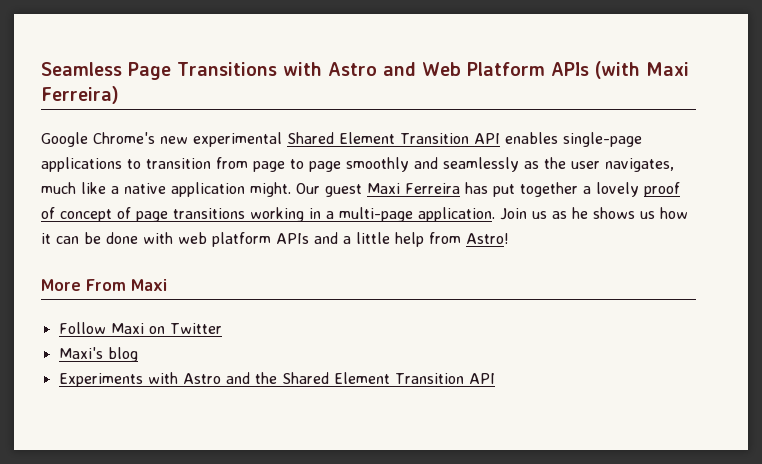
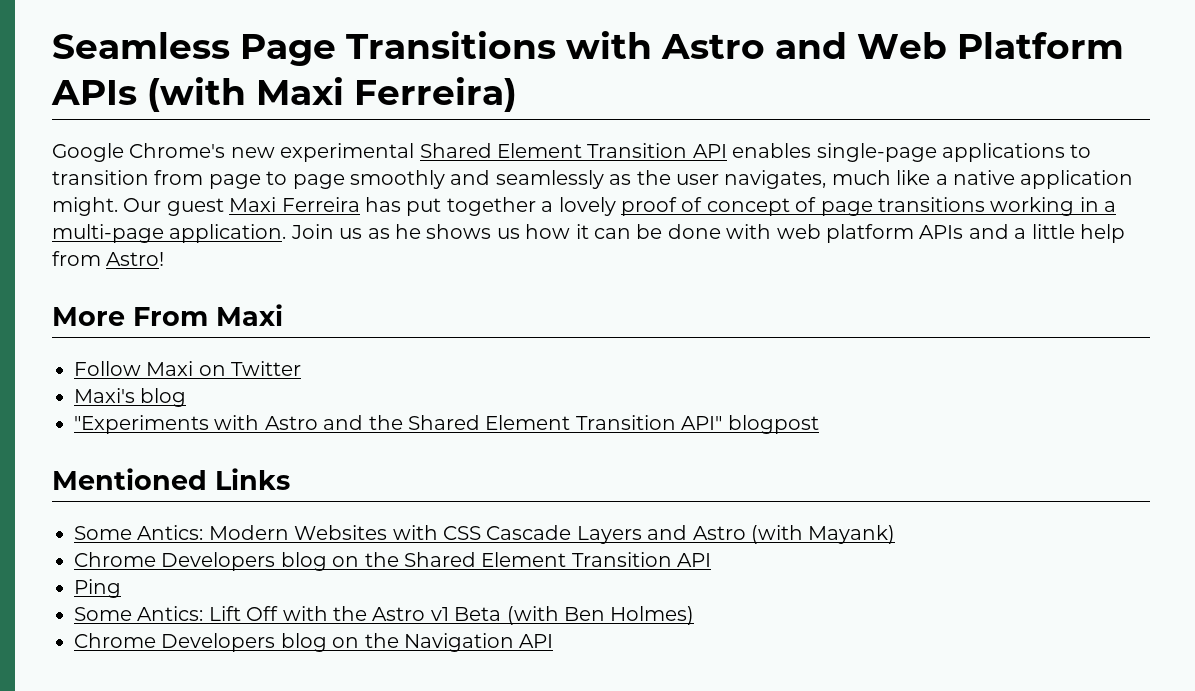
[58,373,143,387] Experiments -> [74,415,209,434] "Experiments
(464, 378) none -> [681,415,819,434] [52,468,290,490] [74,525,896,544] [74,552,712,571] [74,579,121,598] [74,606,695,625] [74,633,514,652] API" blogpost // Mentioned Links // Some Antics: Modern Websites with CSS Cascade Layers and Astro (with Mayank) // Chrome Developers blog on the Shared Element Transition API // Ping // Some Antics: Lift Off with the Astro v1 Beta (with Ben Holmes) // Chrome Developers blog on the Navigation

